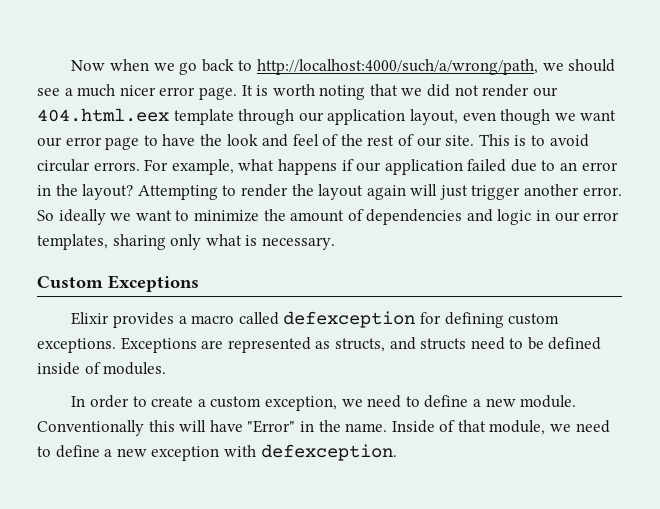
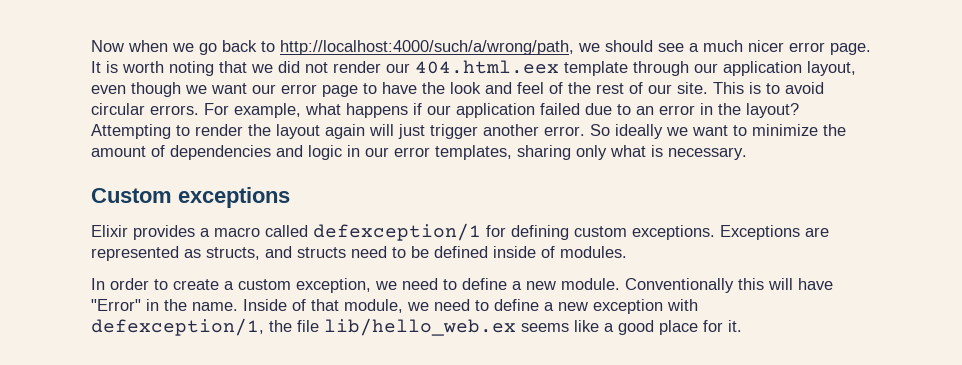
[108,275,199,292] Exceptions -> [178,187,290,208] exceptions
[283,311,416,328] defexception -> [313,223,481,241] defexception/1
[260,444,397,461] defexception. -> [91,318,742,336] defexception/1, the file lib/hello_web.ex seems like a good place for it.

